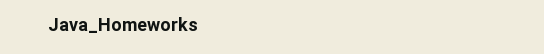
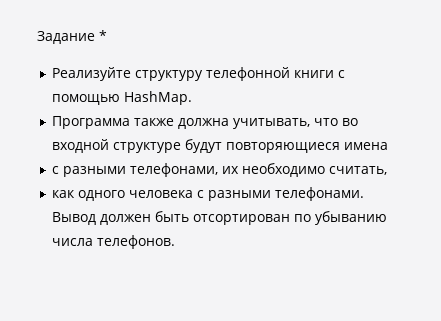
[48,17,198,33] Java_Homeworks -> [37,30,107,44] [52,67,346,81] [52,91,193,105] [52,116,359,129] [52,139,389,153] [52,163,388,177] [52,187,365,201] [52,211,388,225] [52,235,176,249] Задание * // Реализуйте структуру телефонной книги с помощью HashMap. // Программа также должна учитывать, что во входной структуре будут повторяющиеся имена // с разными телефонами, их необходимо считать, // как одного человека с разными телефонами. Вывод должен быть отсортирован по убыванию числа телефонов.

